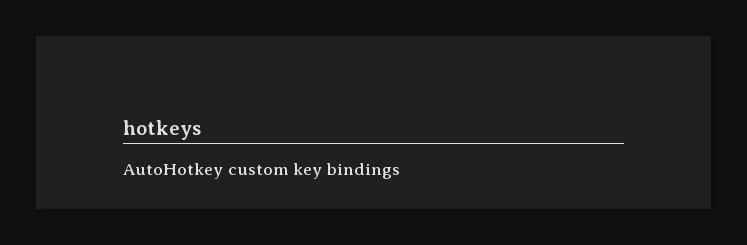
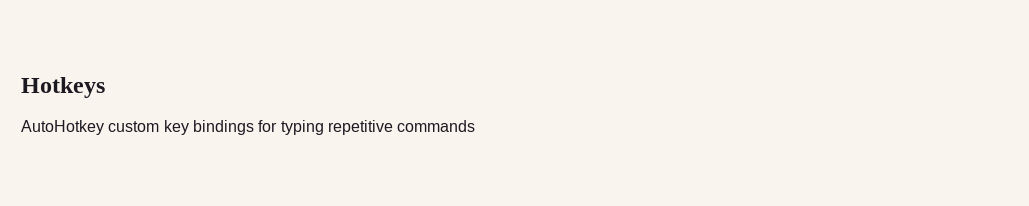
[123,120,201,140] hotkeys -> [21,77,105,98] Hotkeys
(401, 171) none -> [258,120,476,135] for typing repetitive commands

